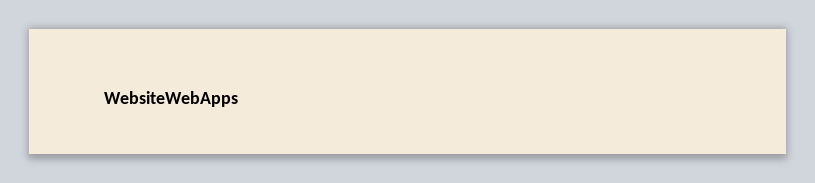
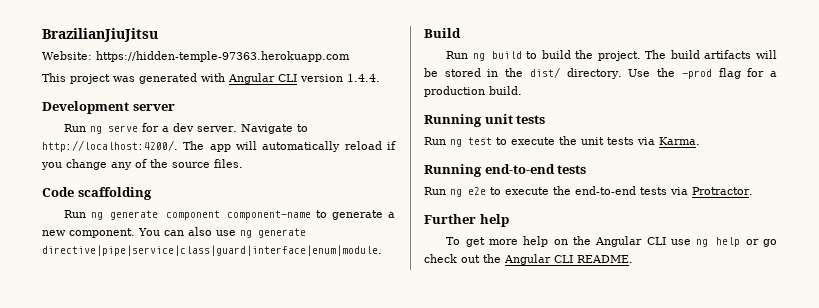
[104,91,238,107] WebsiteWebApps -> [42,28,158,42] [42,51,350,62] [42,73,380,84] [42,101,175,114] [64,123,309,134] [42,140,396,152] [41,159,243,170] [42,187,152,200] [64,210,395,220] [42,227,306,238] [42,245,382,256] [424,28,461,38] [446,50,777,61] [424,67,777,79] [424,86,522,97] [424,114,546,127] [424,136,700,147] [424,164,587,177] [424,186,753,197] [424,214,509,227] [446,236,778,247] [424,254,633,265] BrazilianJiuJitsu // Website: https://hidden-temple-97363.herokuapp.com // This project was generated with Angular CLI version 1.4.4. // Development server // Run ng serve for a dev server. Navigate to http://localhost:4200/. The app will automatically reload if you change any of the source files. // Code scaffolding // Run ng generate component component-name to generate a new component. You can also use ng generate directive|pipe|service|class|guard|interface|enum|module. // Build // Run ng build to build the project. The build artifacts will be stored in the dist/ directory. Use the -prod flag for a production build. // Running unit tests // Run ng test to execute the unit tests via Karma. // Running end-to-end tests // Run ng e2e to execute the end-to-end tests via Protractor. // Further help // To get more help on the Angular CLI use ng help or go check out the Angular CLI README.

